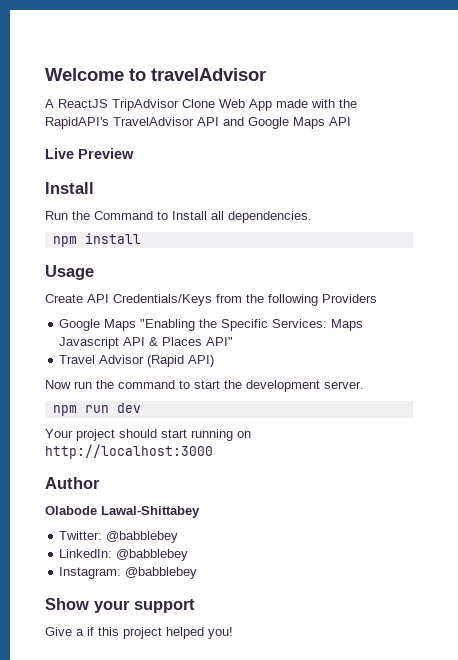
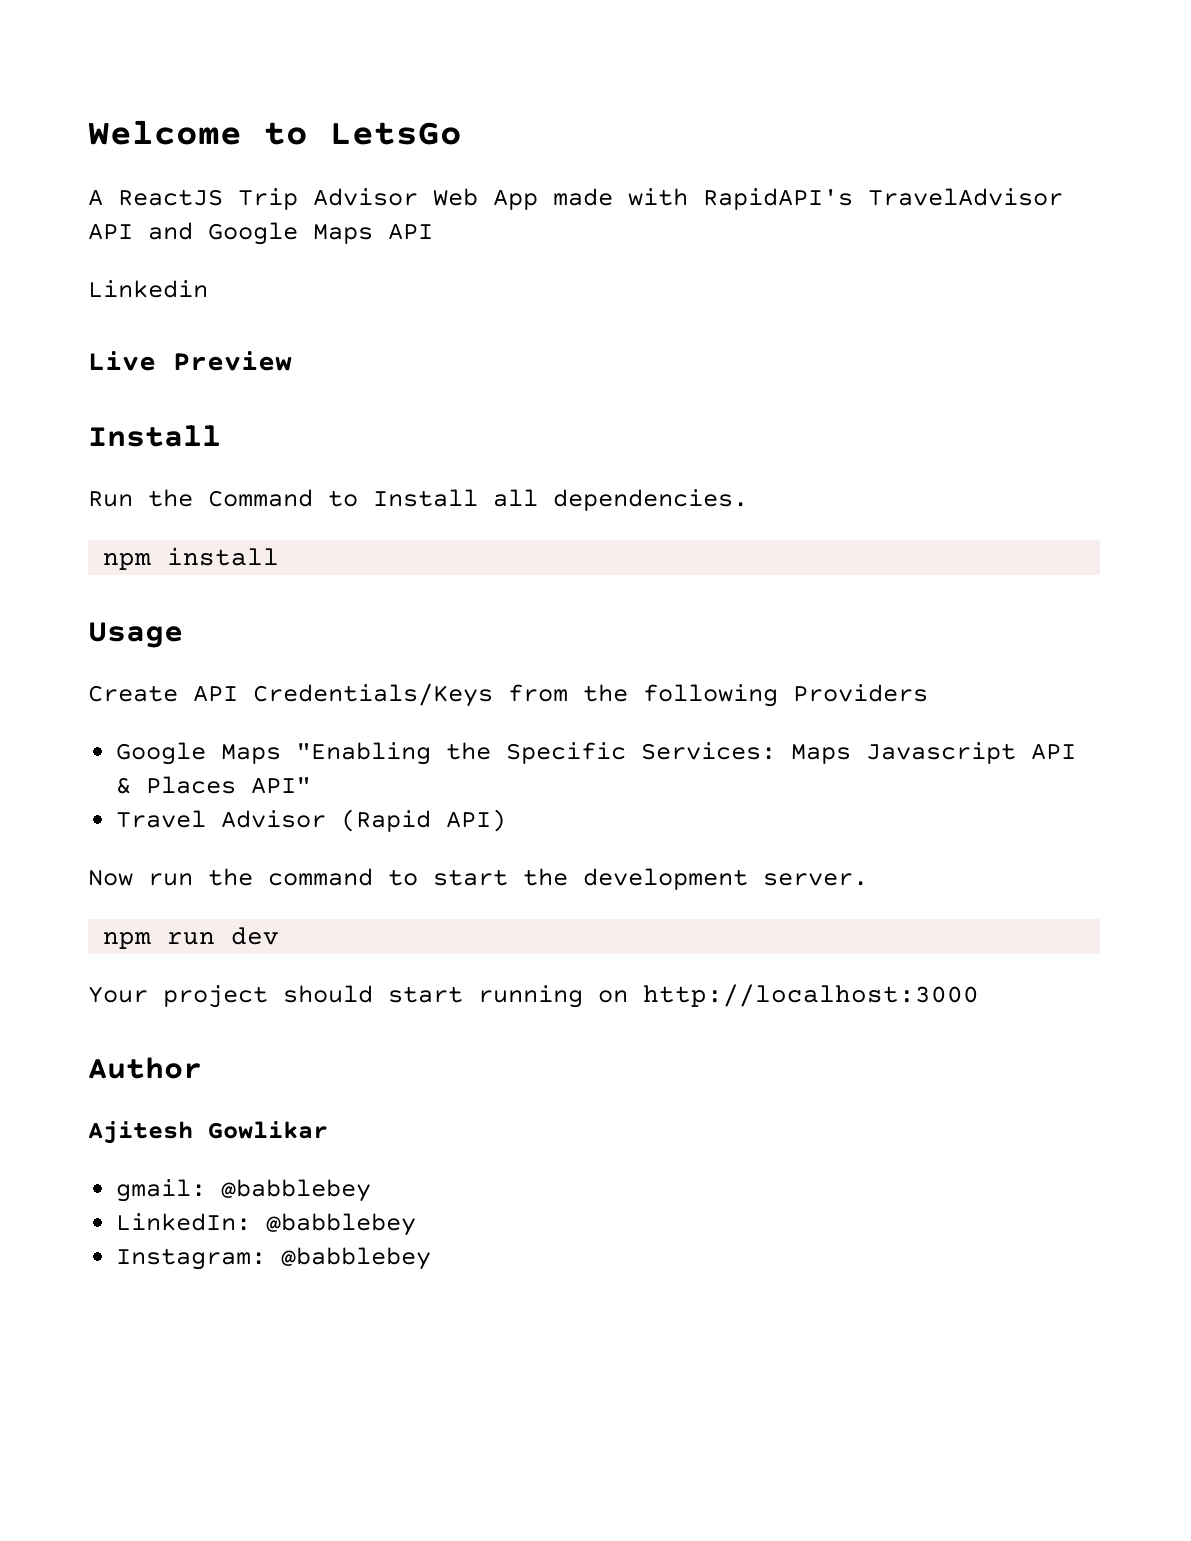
[151,68,266,81] travelAdvisor -> [330,122,462,145] LetsGo
[112,99,215,111] TripAdvisor Clone -> [238,188,418,210] Trip Advisor
[339,99,357,108] the -> (688, 197) none
(351, 121) none -> [88,280,208,298] // Linkedin
[45,506,200,518] [59,531,103,540] Olabode Lawal-Shittabey // Twitter: -> [88,1121,328,1144] [116,1179,207,1202] Ajitesh Gowlikar // gmail:
[45,598,195,613] [45,627,233,639] // Show your support // Give a if this project helped you! -> (432, 1258) none

